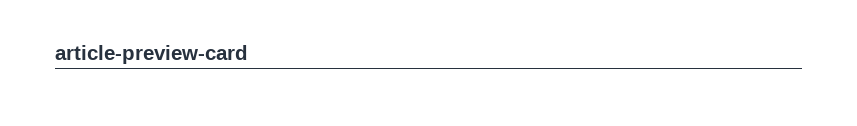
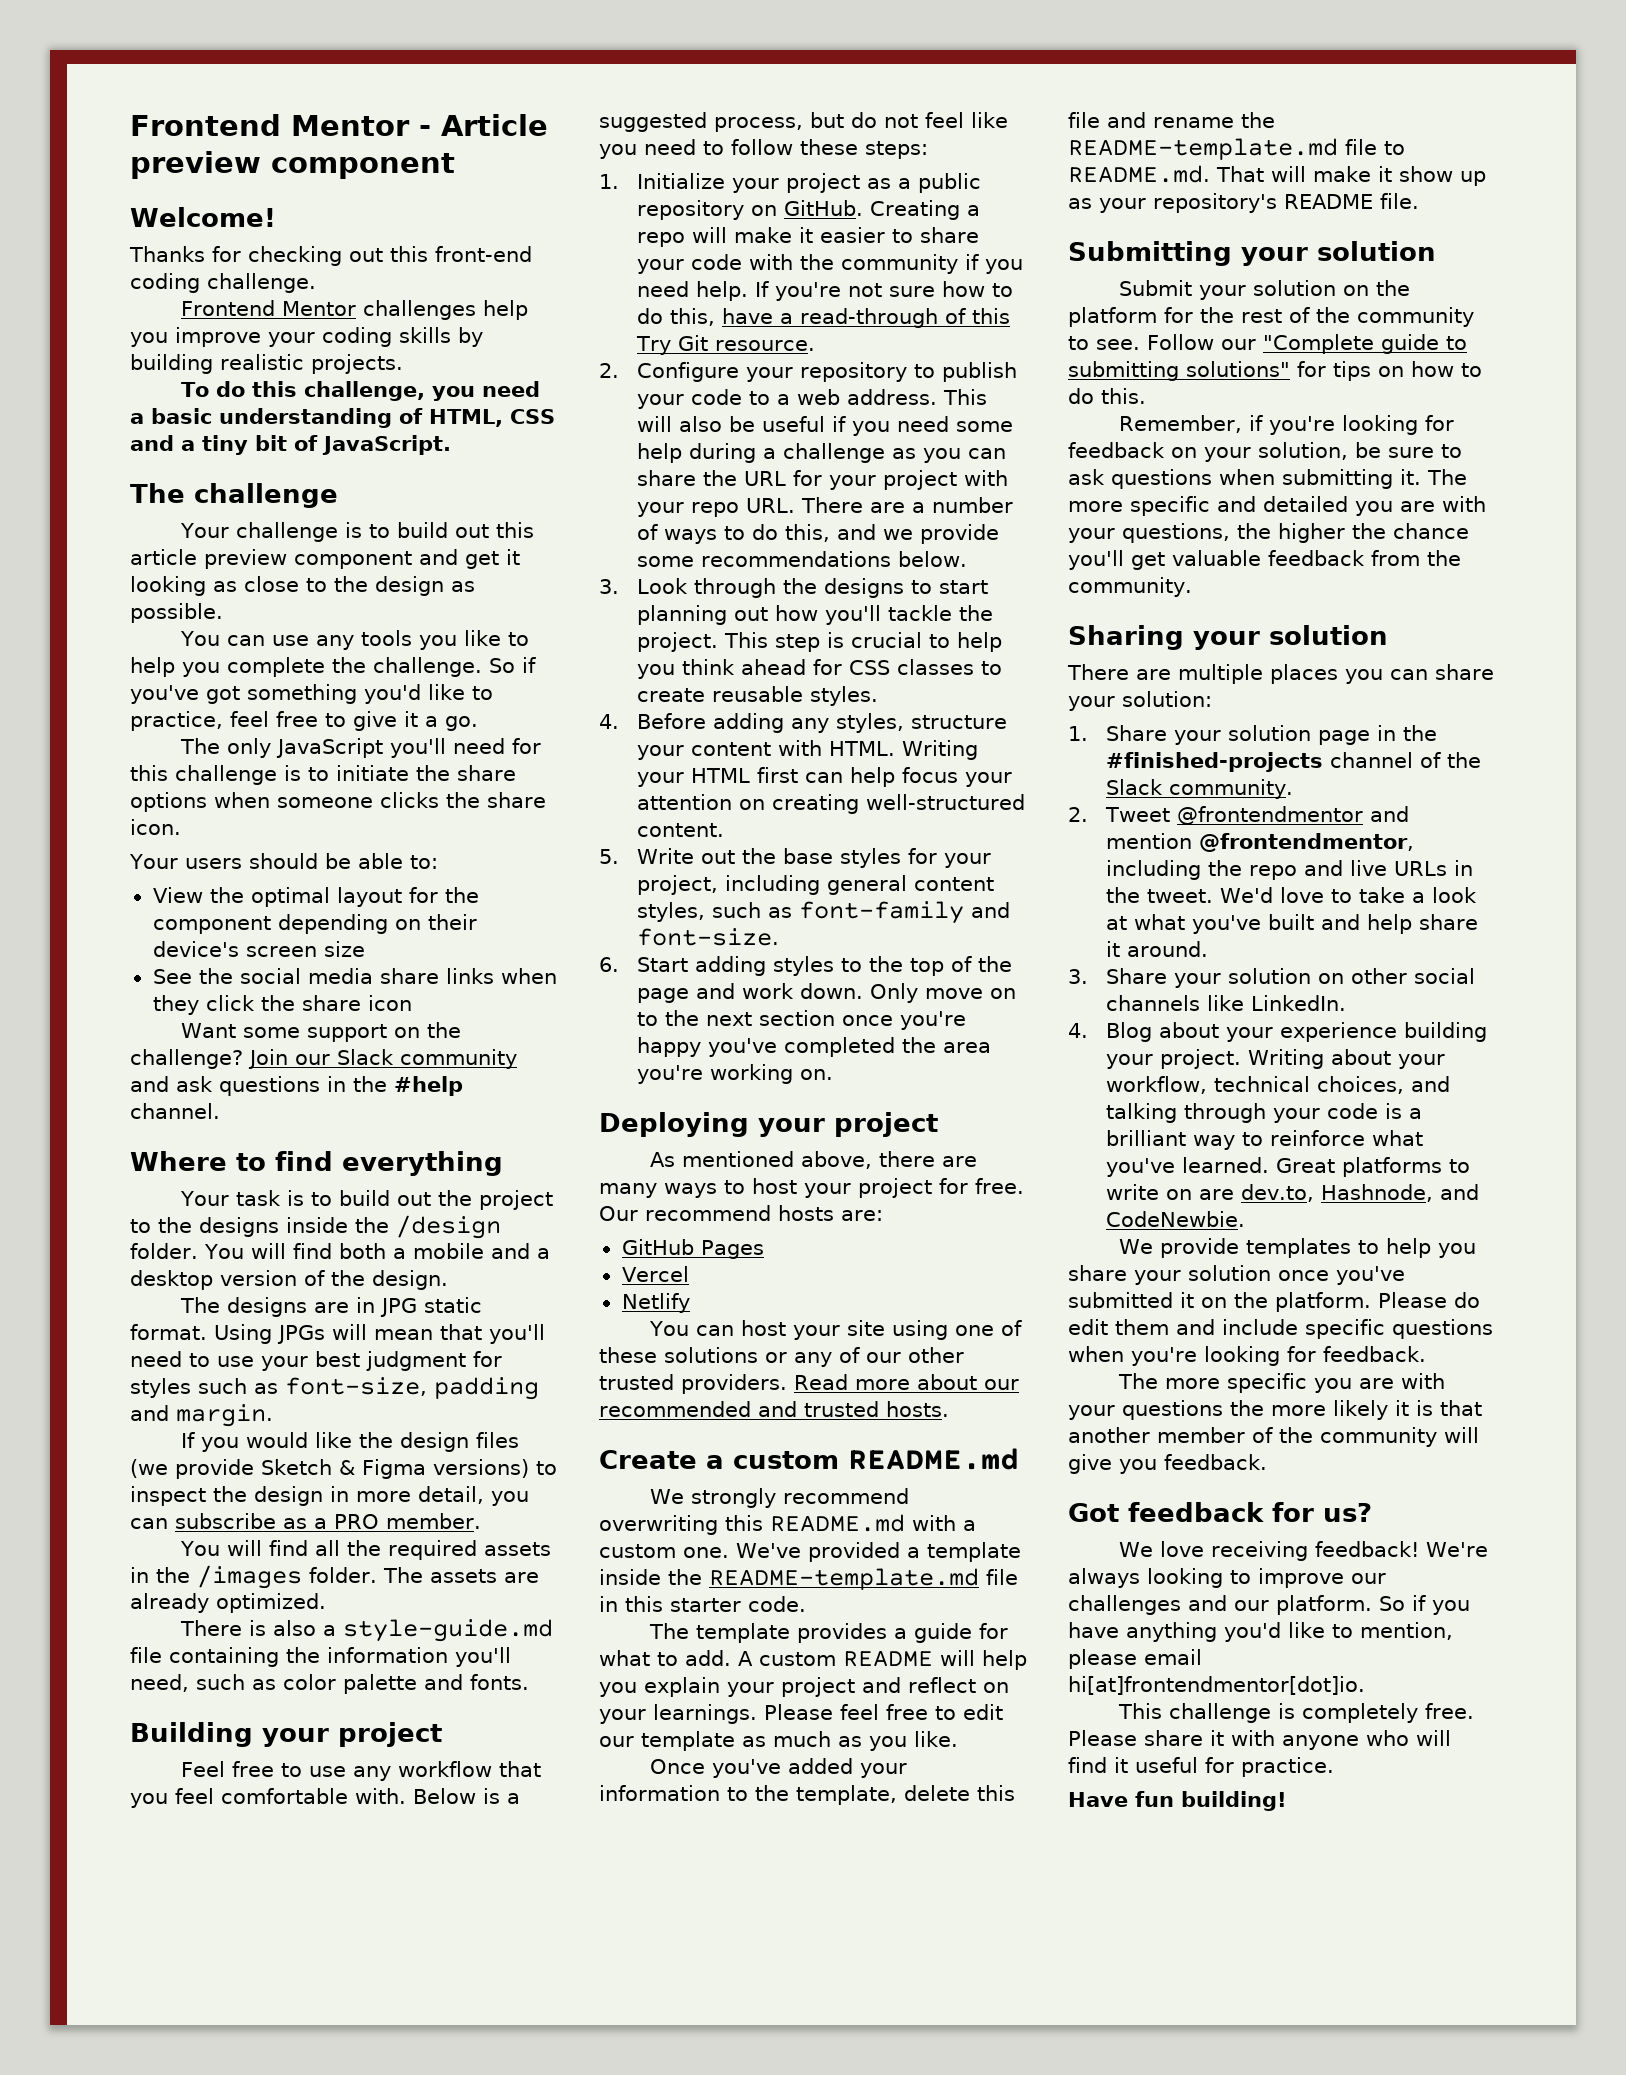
[55,45,248,64] article-preview-card -> [130,114,548,136] [130,151,455,179] [130,207,276,227] [129,246,532,266] [130,273,316,293] [181,300,529,320] [130,327,483,347] [130,354,403,374] [181,381,541,401] [130,408,555,428] [130,435,451,455] [130,483,338,508] [180,522,535,542] [130,549,520,569] [130,576,475,596] [130,603,223,623] [180,630,530,650] [130,657,536,677] [130,684,493,704] [130,711,478,731] [180,738,542,758] [130,765,516,785] [130,792,546,812] [130,819,181,835] [129,853,438,869] [152,887,479,907] [152,914,477,934] [152,941,365,957] [152,968,557,984] [152,995,412,1015] [181,1022,462,1042] [130,1049,517,1069] [130,1076,463,1096] [130,1103,220,1119] [130,1151,503,1176] [180,1190,554,1210] [130,1215,501,1239] [130,1243,550,1259] [130,1270,448,1290] [180,1297,483,1317] [130,1324,545,1344] [130,1351,502,1371] [130,1377,539,1400] [130,1404,273,1427] [181,1432,520,1452] [130,1459,557,1479] [130,1486,529,1506] [130,1513,481,1529] [180,1540,552,1560] [130,1565,539,1589] [130,1593,326,1613] [180,1619,554,1642] [130,1647,511,1667] [130,1674,529,1694] [130,1722,442,1747] [181,1761,542,1781] [130,1788,520,1808] [599,112,1008,132] [599,139,928,159] [599,173,981,193] [636,200,980,220] [636,227,979,247] [636,254,1023,274] [636,281,1013,301] [636,308,1010,328] [635,335,815,355] [599,362,1017,382] [636,389,987,409] [636,416,1013,436] [636,443,1006,463] [636,470,1008,490] [636,497,1013,517] [636,524,999,544] [636,551,967,567] [599,578,988,598] [636,605,993,625] [636,632,1002,652] [636,659,1002,679] [636,686,878,706] [599,713,1007,733] [636,740,978,760] [636,767,1012,787] [636,794,1025,814] [636,823,724,837] [599,848,991,868] [636,875,994,895] [636,901,1010,924] [636,928,779,946] [599,956,1012,976] [636,983,1016,1003] [636,1010,966,1030] [636,1037,991,1057] [636,1064,833,1084] [599,1112,938,1137] [650,1151,978,1169] [599,1178,1024,1198] [599,1205,883,1221] [621,1239,764,1259] [621,1266,689,1282] [621,1293,690,1313] [649,1320,1023,1340] [599,1347,964,1367] [599,1374,1019,1394] [599,1401,949,1417] [599,1448,1019,1470] [650,1488,910,1508] [599,1514,976,1535] [599,1542,1021,1562] [599,1568,1018,1590] [599,1596,806,1612] [649,1623,1009,1643] [599,1650,1027,1670] [599,1677,1009,1697] [599,1704,1003,1724] [599,1731,958,1751] [650,1758,908,1778] [599,1785,1015,1805] [1068,112,1275,128] [1068,138,1405,160] [1068,165,1486,186] [1068,193,1419,213] [1068,241,1436,266] [1119,280,1411,300] [1068,307,1474,327] [1068,334,1467,354] [1068,361,1482,381] [1068,388,1146,404] [1119,415,1455,435] [1068,442,1462,462] [1068,469,1467,489] [1068,496,1486,516] [1068,523,1469,543] [1068,550,1461,570] [1068,577,1192,597] [1068,625,1388,650] [1067,664,1494,684] [1068,691,1212,711] [1068,725,1437,745] [1105,752,1481,772] [1105,779,1293,799] [1068,806,1409,825] [1105,833,1414,852] [1105,860,1473,880] [1105,887,1477,903] [1105,914,1478,934] [1105,941,1208,957] [1068,968,1475,988] [1105,995,1346,1011] [1068,1022,1487,1042] [1105,1049,1445,1069] [1105,1076,1450,1094] [1105,1103,1422,1123] [1105,1130,1423,1150] [1105,1157,1470,1177] [1105,1184,1479,1202] [1105,1211,1245,1227] [1119,1238,1477,1258] [1068,1265,1405,1285] [1068,1292,1480,1312] [1068,1319,1493,1339] [1068,1346,1426,1366] [1118,1373,1446,1393] [1068,1400,1482,1420] [1068,1427,1479,1447] [1068,1454,1267,1474] [1068,1502,1372,1522] [1119,1541,1489,1561] [1068,1568,1386,1588] [1068,1595,1470,1615] [1068,1622,1453,1642] [1068,1649,1202,1669] [1068,1676,1365,1695] [1118,1703,1475,1723] [1068,1730,1451,1750] [1068,1757,1334,1777] [1068,1791,1287,1811] Frontend Mentor - Article preview component // Welcome! // Thanks for checking out this front-end coding challenge. // Frontend Mentor challenges help you improve your coding skills by building realistic projects. // To do this challenge, you need a basic understanding of HTML, CSS and a tiny bit of JavaScript. // The challenge // Your challenge is to build out this article preview component and get it looking as close to the design as possible. // You can use any tools you like to help you complete the challenge. So if you've got something you'd like to practice, feel free to give it a go. // The only JavaScript you'll need for this challenge is to initiate the share options when someone clicks the share icon. // Your users should be able to: // View the optimal layout for the component depending on their device's screen size // See the social media share links when they click the share icon // Want some support on the challenge? Join our Slack community and ask questions in the #help channel. // Where to find everything // Your task is to build out the project to the designs inside the /design folder. You will find both a mobile and a desktop version of the design. // The designs are in JPG static format. Using JPGs will mean that you'll need to use your best judgment for styles such as font-size, padding and margin. // If you would like the design files (we provide Sketch & Figma versions) to inspect the design in more detail, you can subscribe as a PRO member. // You will find all the required assets in the /images folder. The assets are already optimized. // There is also a style-guide.md file containing the information you'll need, such as color palette and fonts. // Building your project // Feel free to use any workflow that you feel comfortable with. Below is a suggested process, but do not feel like you need to follow these steps: // 1. Initialize your project as a public repository on GitHub. Creating a repo will make it easier to share your code with the community if you need help. If you're not sure how to do this, have a read-through of this Try Git resource. // 2. Configure your repository to publish your code to a web address. This will also be useful if you need some help during a challenge as you can share the URL for your project with your repo URL. There are a number of ways to do this, and we provide some recommendations below. // 3. Look through the designs to start planning out how you'll tackle the project. This step is crucial to help you think ahead for CSS classes to create reusable styles. // 4. Before adding any styles, structure your content with HTML. Writing your HTML first can help focus your attention on creating well-structured content. // 5. Write out the base styles for your project, including general content styles, such as font-family and font-size. // 6. Start adding styles to the top of the page and work down. Only move on to the next section once you're happy you've completed the area you're working on. // Deploying your project // As mentioned above, there are many ways to host your project for free. Our recommend hosts are: // GitHub Pages // Vercel // Netlify // You can host your site using one of these solutions or any of our other trusted providers. Read more about our recommended and trusted hosts. // Create a custom README.md // We strongly recommend overwriting this README.md with a custom one. We've provided a template inside the README-template.md file in this starter code. // The template provides a guide for what to add. A custom README will help you explain your project and reflect on your learnings. Please feel free to edit our template as much as you like. // Once you've added your information to the template, delete this file and rename the README-template.md file to README.md. That will make it show up as your repository's README file. // Submitting your solution // Submit your solution on the platform for the rest of the community to see. Follow our "Complete guide to submitting solutions" for tips on how to do this. // Remember, if you're looking for feedback on your solution, be sure to ask questions when submitting it. The more specific and detailed you are with your questions, the higher the chance you'll get valuable feedback from the community. // Sharing your solution // There are multiple places you can share your solution: // 1. Share your solution page in the #finished-projects channel of the Slack community. // 2. Tweet @frontendmentor and mention @frontendmentor, including the repo and live URLs in the tweet. We'd love to take a look at what you've built and help share it around. // 3. Share your solution on other social channels like LinkedIn. // 4. Blog about your experience building your project. Writing about your workflow, technical choices, and talking through your code is a brilliant way to reinforce what you've learned. Great platforms to write on are dev.to, Hashnode, and CodeNewbie. // We provide templates to help you share your solution once you've submitted it on the platform. Please do edit them and include specific questions when you're looking for feedback. // The more specific you are with your questions the more likely it is that another member of the community will give you feedback. // Got feedback for us? // We love receiving feedback! We're always looking to improve our challenges and our platform. So if you have anything you'd like to mention, please email hi[at]frontendmentor[dot]io. // This challenge is completely free. Please share it with anyone who will find it useful for practice. // Have fun building!

